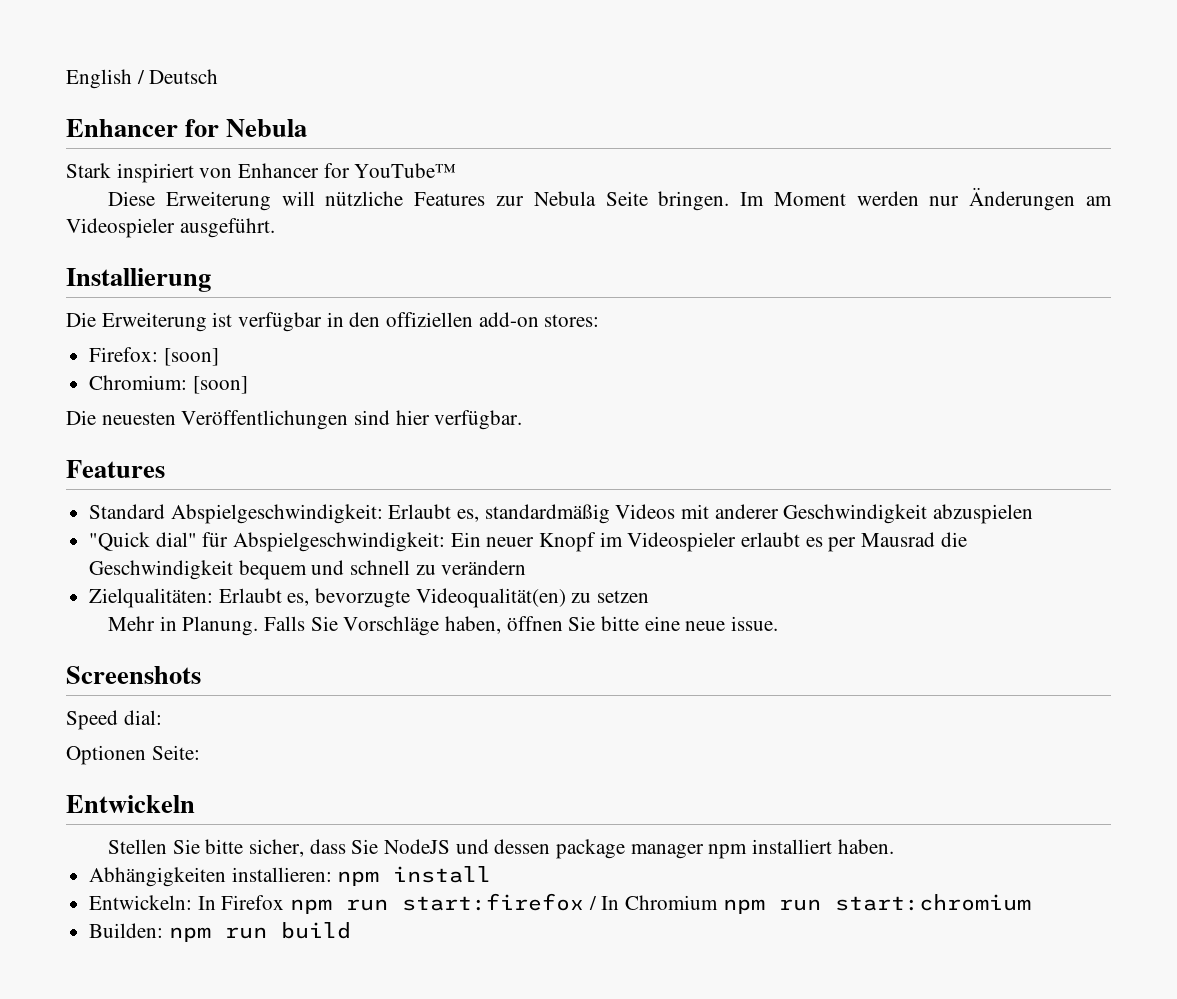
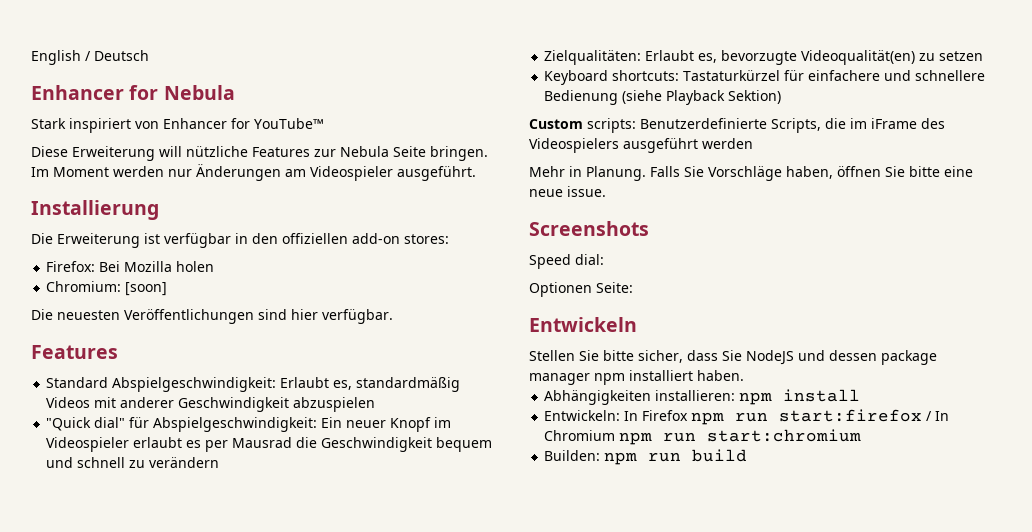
[163,348,219,366] [soon] -> [99,261,215,272] Bei Mozilla holen
(650, 596) none -> [544,70,986,85] [544,90,782,105] [529,118,945,133] [529,138,753,153] // Keyboard shortcuts: Tastaturkürzel für einfachere und schnellere Bedienung (siehe Playback Sektion) // Custom scripts: Benutzerdefinierte Scripts, die im iFrame des Videospielers ausgeführt werden

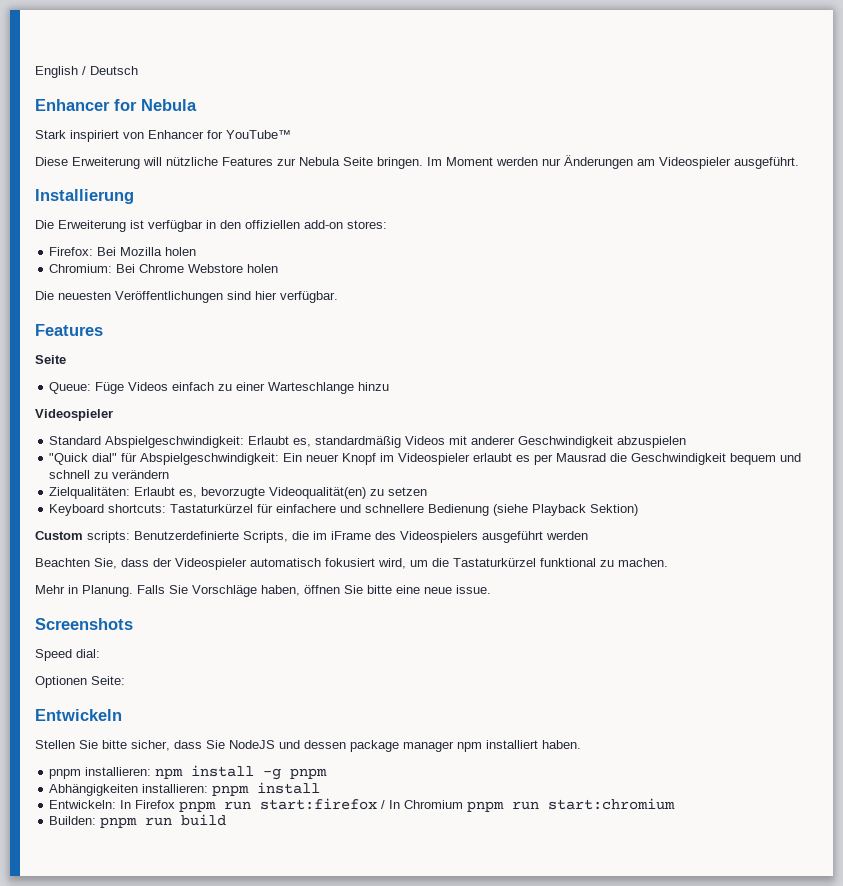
[125,282,168,296] [soon] -> [116,264,279,273] Bei Chrome Webstore holen
(118, 352) none -> [35,355,66,364] [49,382,390,394] [35,409,113,421] // Seite // Queue: Füge Videos einfach zu einer Warteschlange hinzu // Videospieler
(753, 143) none -> [35,558,668,570] // Beachten Sie, dass der Videospieler automatisch fokusiert wird, um die Tastaturkürzel funktional zu machen.
(744, 375) none -> [49,765,328,780] // pnpm installieren: npm install -g pnpm
[739,392,773,405] npm -> [212,785,250,796] pnpm
[691,412,725,425] npm -> [179,801,217,812] pnpm
[619,432,653,445] npm -> [467,801,505,812] pnpm
[604,452,638,465] npm -> [100,817,138,828] pnpm

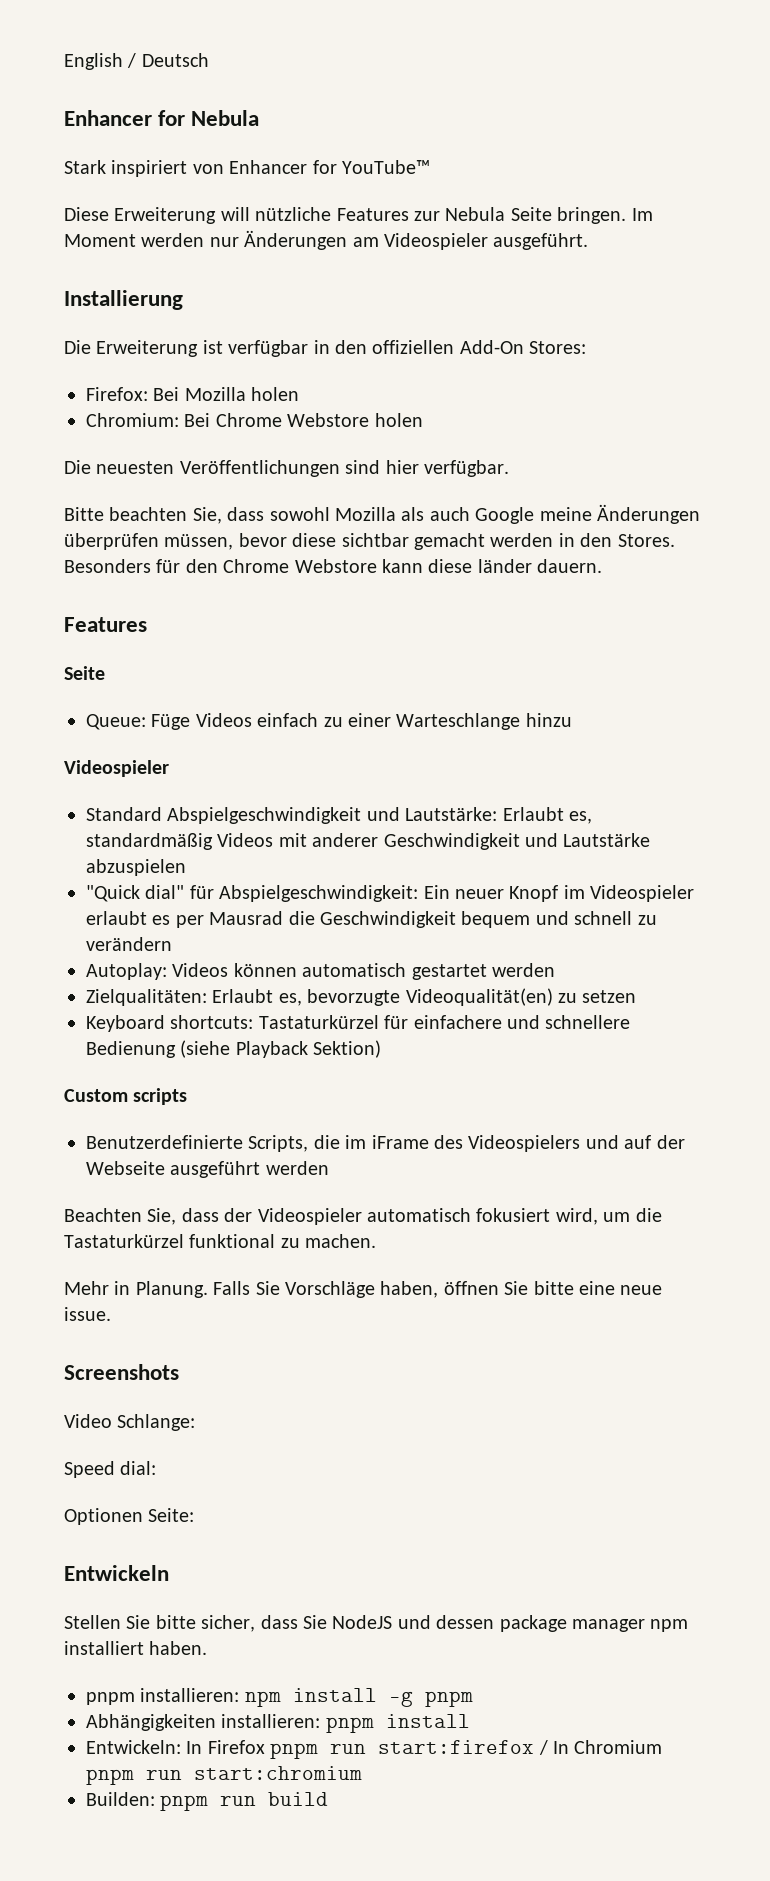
[304,220,387,229] add-on stores: -> [459,340,587,354] Add-On Stores:
(338, 297) none -> [64,504,700,524] [64,533,675,550] [64,559,603,573] // Bitte beachten Sie, dass sowohl Mozilla als auch Google meine Änderungen überprüfen müssen, bevor diese sichtbar gemacht werden in den Stores. Besonders für den Chrome Webstore kann diese länder dauern.
[105,436,245,448] Abspielgeschwindigkeit: -> [167,807,498,824] Abspielgeschwindigkeit und Lautstärke:
(614, 442) none -> [525,833,651,847] und Lautstärke
(170, 474) none -> [86,963,555,980] // Autoplay: Videos können automatisch gestartet werden
[87,531,130,543] scripts: -> [133,1088,188,1105] scripts //
(478, 537) none -> [585,1135,685,1149] [86,1161,165,1175] und auf der Webseite
(133, 624) none -> [64,1414,196,1431] // Video Schlange:

